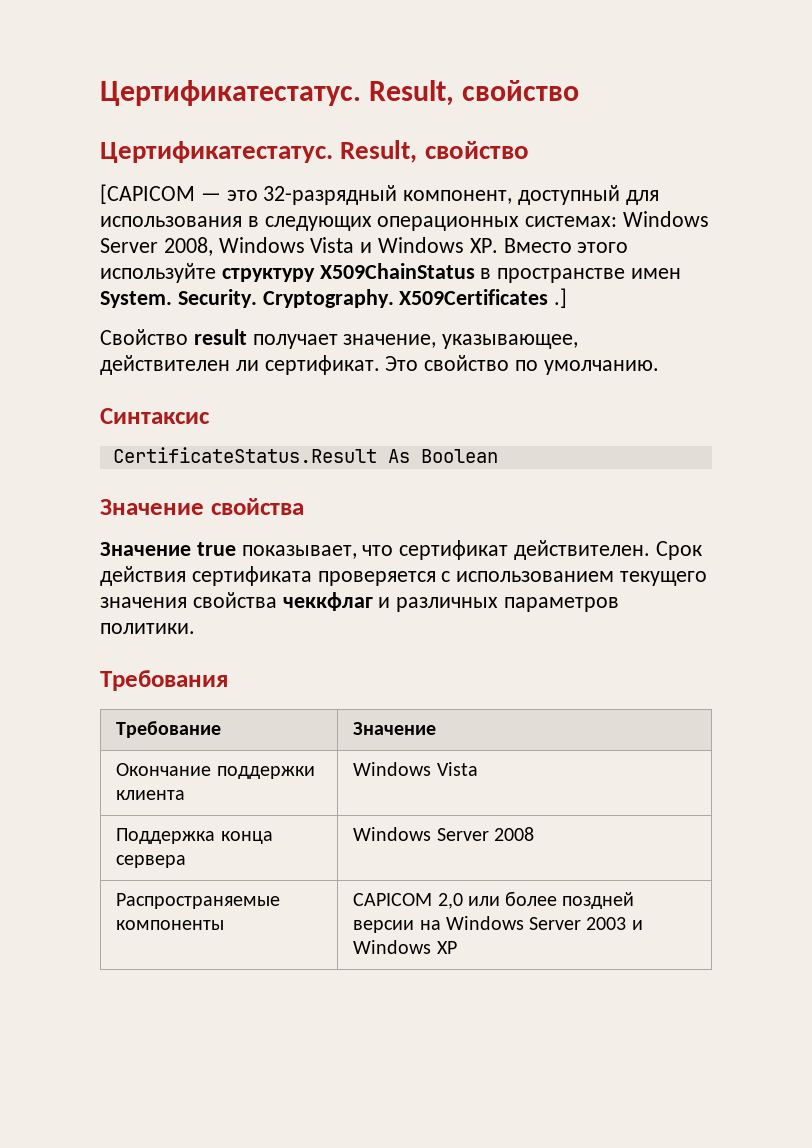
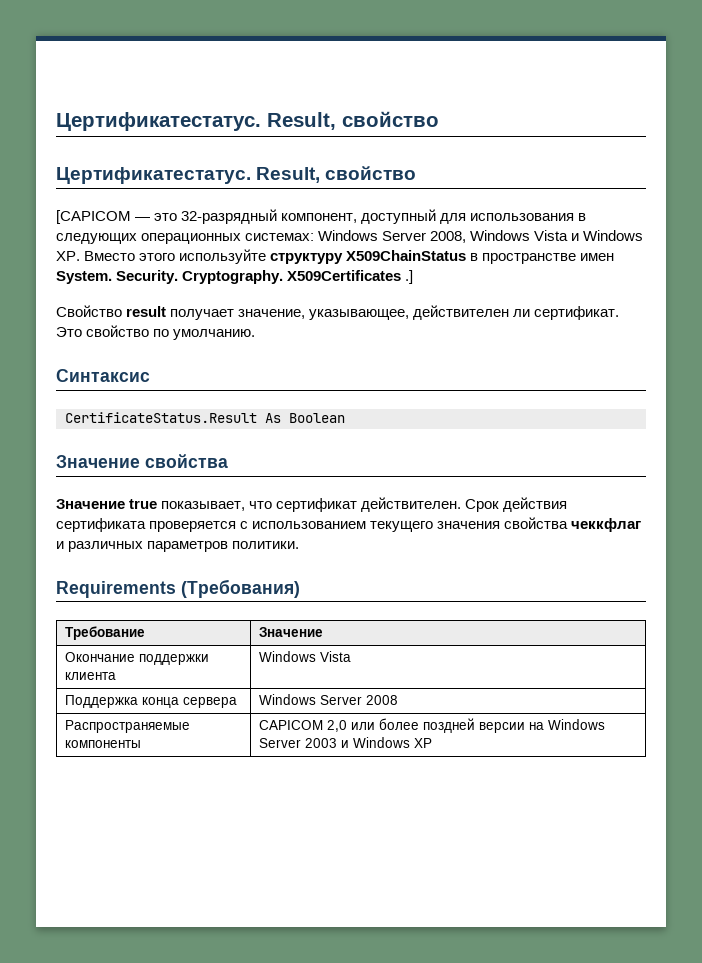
[100,670,228,691] Требования -> [56,579,300,598] Requirements (Требования)

